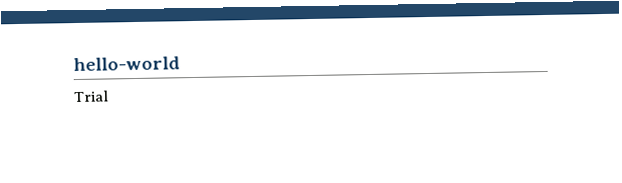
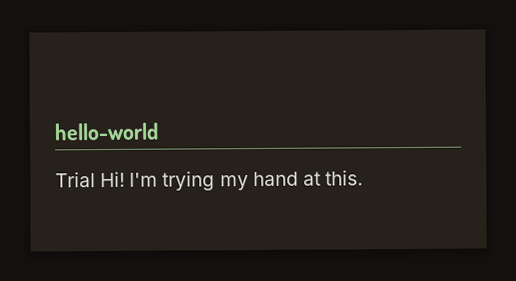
(109, 96) none -> [100,170,363,191] Hi! I'm trying my hand at this.

